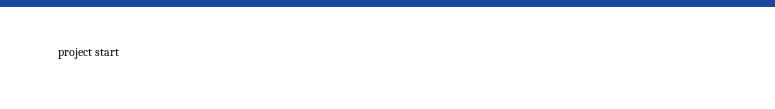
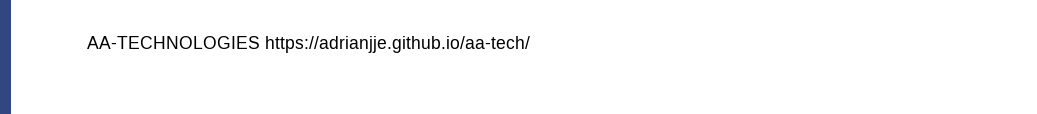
[58,48,120,59] project start -> [87,36,530,53] AA-TECHNOLOGIES https://adrianjje.github.io/aa-tech/

